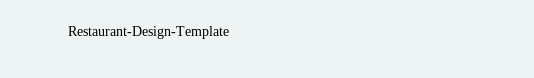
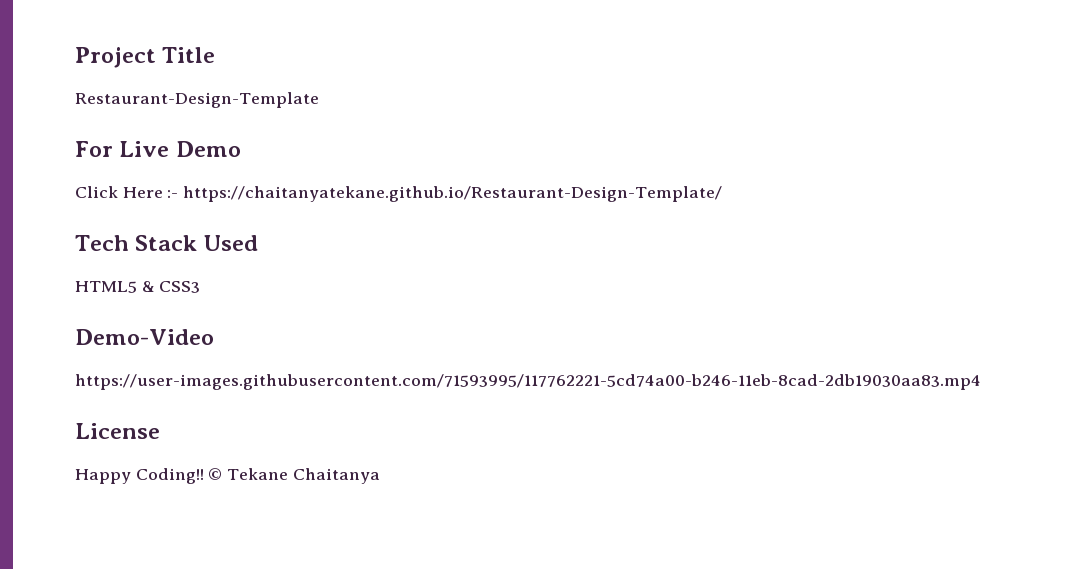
(68, 32) none -> [75,47,216,68] Project Title //
(229, 32) none -> [75,141,241,157] [75,186,723,202] [75,235,258,251] [75,281,201,293] [75,329,214,345] [75,374,981,390] [75,423,160,439] [75,468,380,484] // For Live Demo // Click Here :- https://chaitanyatekane.github.io/Restaurant-Design-Template/ // Tech Stack Used // HTML5 & CSS3 // Demo-Video // https://user-images.githubusercontent.com/71593995/117762221-5cd74a00-b246-11eb-8cad-2db19030aa83.mp4 // License // Happy Coding!! © Tekane Chaitanya

